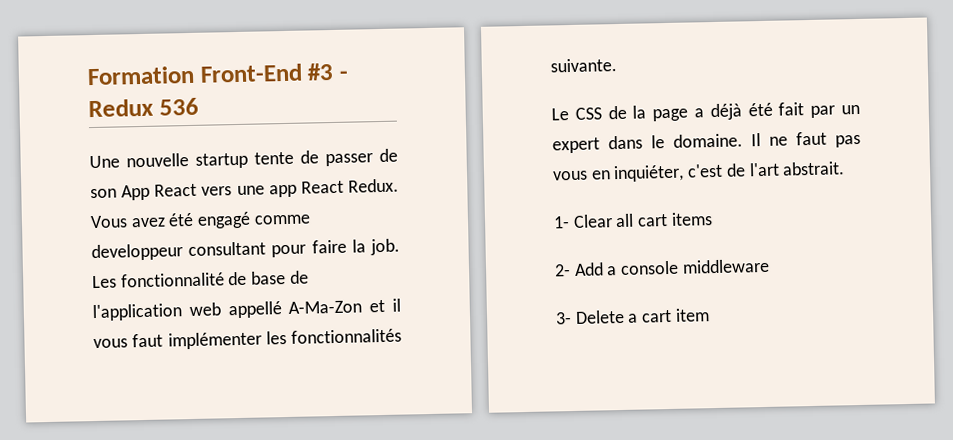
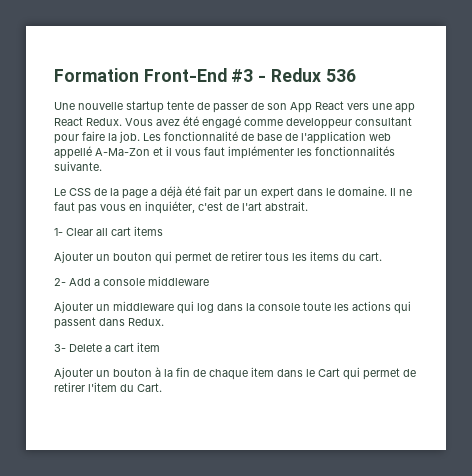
(713, 219) none -> [54,251,382,264] // Ajouter un bouton qui permet de retirer tous les items du cart.
(770, 266) none -> [54,301,411,314] [54,317,164,329] // Ajouter un middleware qui log dans la console toute les actions qui passent dans Redux.
(710, 315) none -> [54,367,416,380] [54,382,162,392] // Ajouter un bouton à la fin de chaque item dans le Cart qui permet de retirer l'item du Cart.

